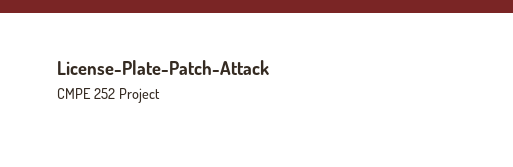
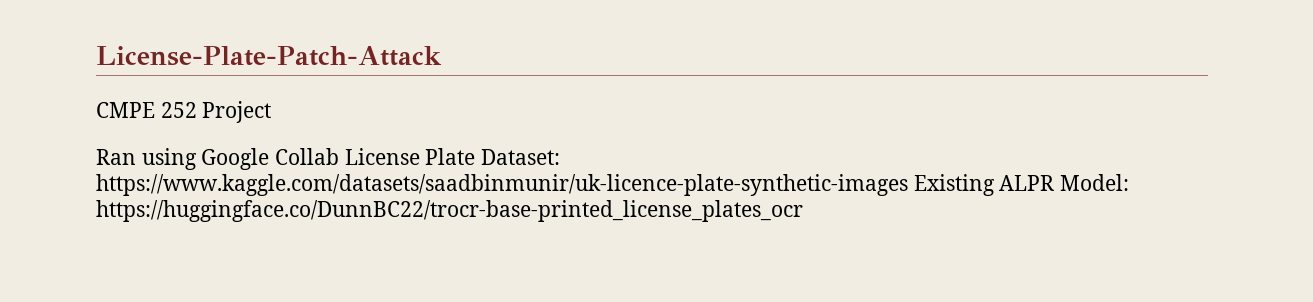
(160, 95) none -> [96,148,561,170] [96,174,1130,196] [96,200,803,222] // Ran using Google Collab License Plate Dataset: https://www.kaggle.com/datasets/saadbinmunir/uk-licence-plate-synthetic-images Existing ALPR Model: https://huggingface.co/DunnBC22/trocr-base-printed_license_plates_ocr

